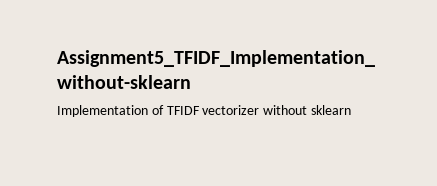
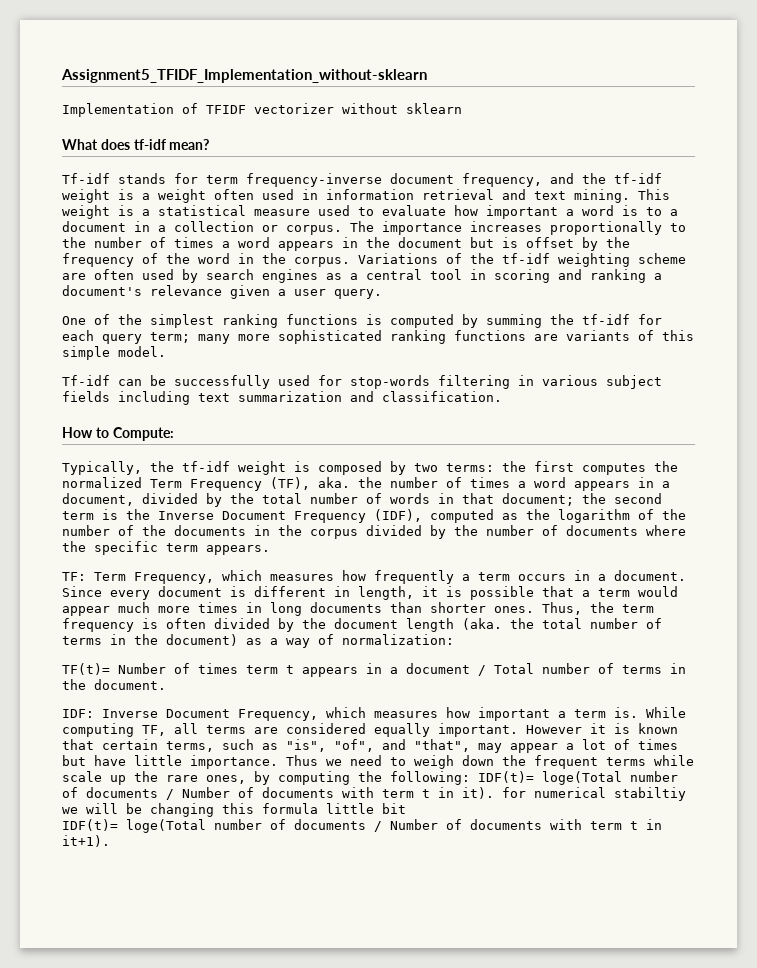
(351, 110) none -> [62,139,210,150] [62,173,662,187] [62,189,670,203] [62,205,678,219] [62,221,686,235] [62,237,630,251] [62,253,686,267] [62,269,662,283] [62,285,382,299] [62,314,662,328] [62,330,694,344] [62,346,166,360] [62,375,662,389] [62,391,502,405] [62,427,174,441] [62,461,678,475] [62,477,670,491] [62,493,662,507] [62,509,686,523] [62,525,686,539] [62,541,270,555] [62,570,686,584] [62,586,678,600] [62,602,654,616] [62,618,662,632] [62,634,454,648] [62,663,686,677] [62,679,166,690] [62,707,686,721] [62,723,678,737] [62,739,678,753] [62,755,694,769] [62,771,678,785] [62,787,686,801] [62,803,406,817] [62,819,662,833] [62,835,110,847] // What does tf-idf mean? // Tf-idf stands for term frequency-inverse document frequency, and the tf-idf weight is a weight often used in information retrieval and text mining. This weight is a statistical measure used to evaluate how important a word is to a document in a collection or corpus. The importance increases proportionally to the number of times a word appears in the document but is offset by the frequency of the word in the corpus. Variations of the tf-idf weighting scheme are often used by search engines as a central tool in scoring and ranking a document's relevance given a user query. // One of the simplest ranking functions is computed by summing the tf-idf for each query term; many more sophisticated ranking functions are variants of this simple model. // Tf-idf can be successfully used for stop-words filtering in various subject fields including text summarization and classification. // How to Compute: // Typically, the tf-idf weight is composed by two terms: the first computes the normalized Term Frequency (TF), aka. the number of times a word appears in a document, divided by the total number of words in that document; the second term is the Inverse Document Frequency (IDF), computed as the logarithm of the number of the documents in the corpus divided by the number of documents where the specific term appears. // TF: Term Frequency, which measures how frequently a term occurs in a document. Since every document is different in length, it is possible that a term would appear much more times in long documents than shorter ones. Thus, the term frequency is often divided by the document length (aka. the total number of terms in the document) as a way of normalization: // TF(t)= Number of times term t appears in a document / Total number of terms in the document. // IDF: Inverse Document Frequency, which measures how important a term is. While computing TF, all terms are considered equally important. However it is known that certain terms, such as "is", "of", and "that", may appear a lot of times but have little importance. Thus we need to weigh down the frequent terms while scale up the rare ones, by computing the following: IDF(t)= loge(Total number of documents / Number of documents with term t in it). for numerical stabiltiy we will be changing this formula little bit // IDF(t)= loge(Total number of documents / Number of documents with term t in it+1).

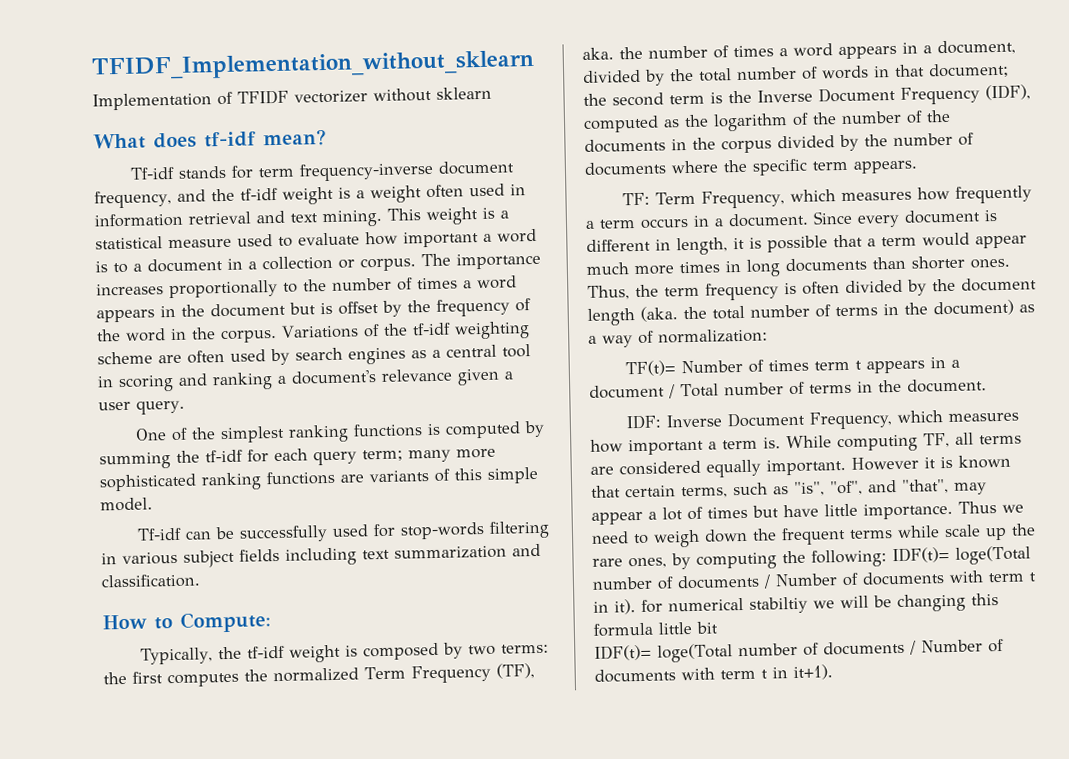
[61,69,427,83] Assignment5_TFIDF_Implementation_without-sklearn -> [91,49,535,81] TFIDF_Implementation_without_sklearn

